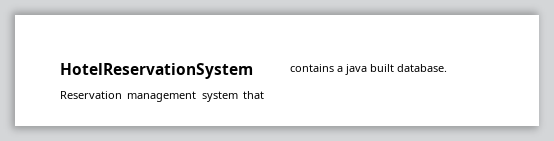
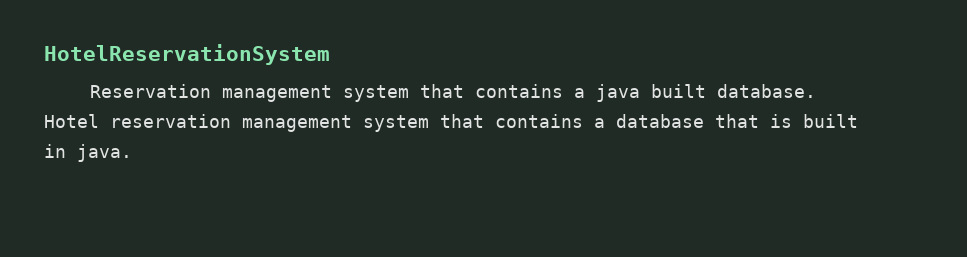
(447, 68) none -> [44,114,858,132] [44,144,132,162] Hotel reservation management system that contains a database that is built in java.

